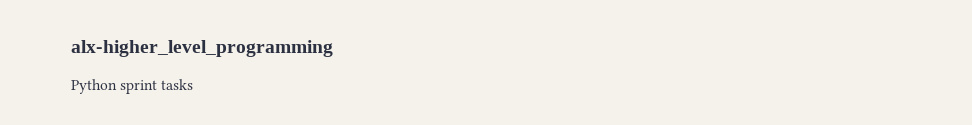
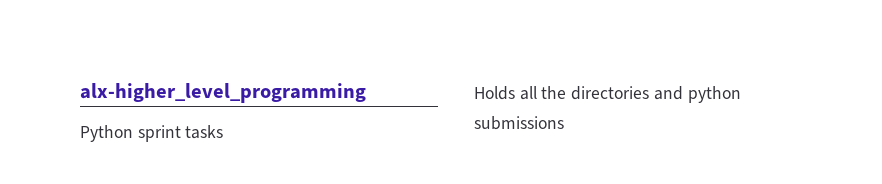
(194, 84) none -> [474,86,741,103] [474,116,564,130] // Holds all the directories and python submissions

